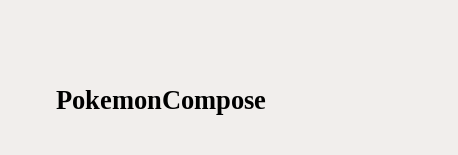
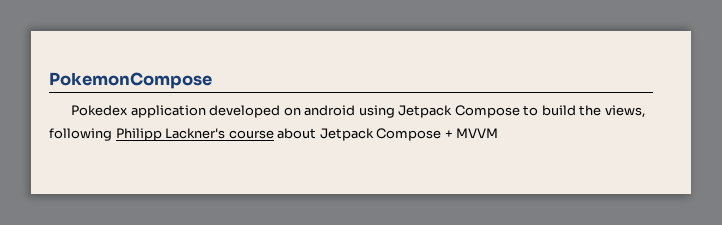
(266, 102) none -> [71,105,645,118] [49,128,499,141] // Pokedex application developed on android using Jetpack Compose to build the views, following Philipp Lackner's course about Jetpack Compose + MVVM

